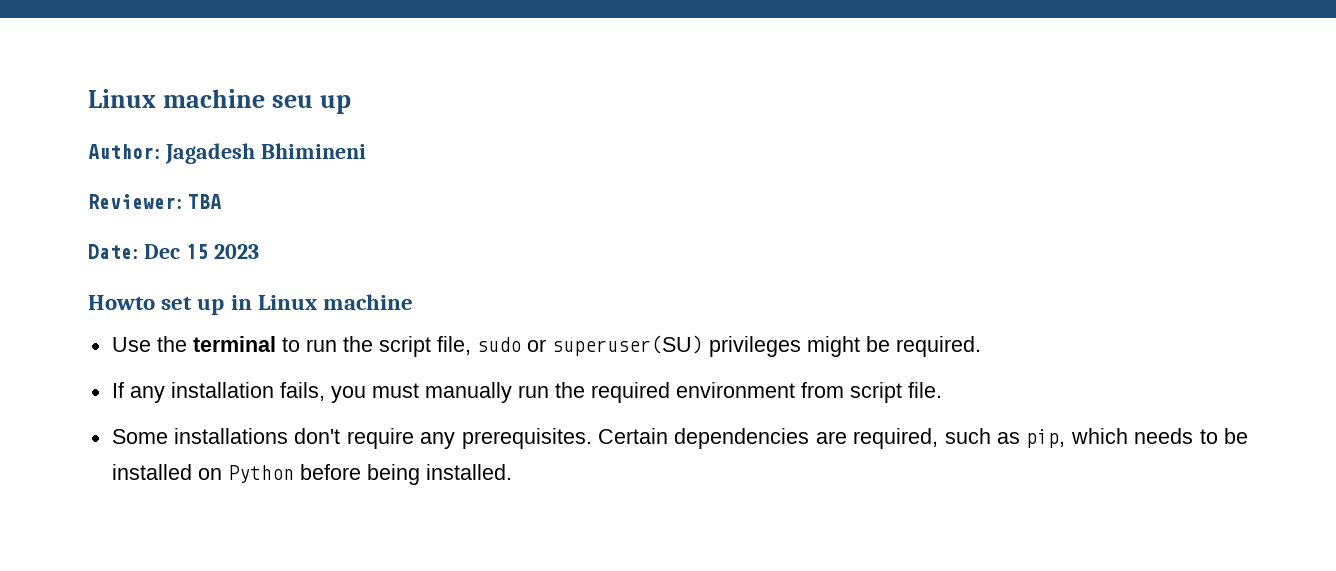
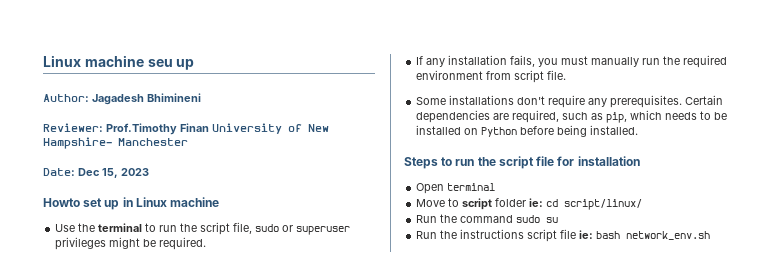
[187,194,221,209] TBA -> [106,123,329,135] [43,137,188,149] Prof.Timothy Finan University of New Hampshire- Manchester
[185,244,208,259] 15 -> [102,168,118,178] 15,
[551,335,703,356] superuser(SU) -> [296,226,351,235] superuser
(512, 472) none -> [404,156,640,169] [416,183,496,194] [416,198,643,210] [416,214,559,223] [416,229,711,242] // Steps to run the script file for installation // Open terminal // Move to script folder ie: cd script/linux/ // Run the command sudo su // Run the instructions script file ie: bash network_env.sh

